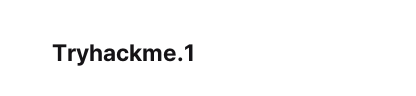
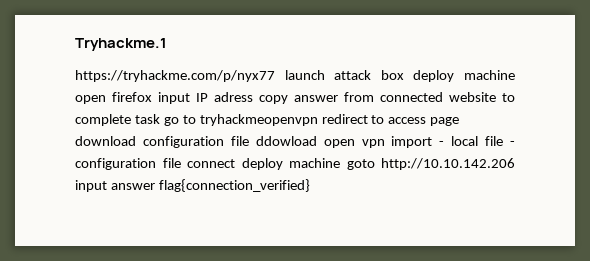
(195, 55) none -> [75,70,515,82] [75,92,515,104] [75,114,460,126] [75,136,515,148] [75,158,515,170] [75,179,310,192] // https://tryhackme.com/p/nyx77 launch attack box deploy machine open firefox input IP adress copy answer from connected website to complete task go to tryhackmeopenvpn redirect to access page download configuration file ddowload open vpn import - local file - configuration file connect deploy machine goto http://10.10.142.206 input answer flag{connection_verified}

